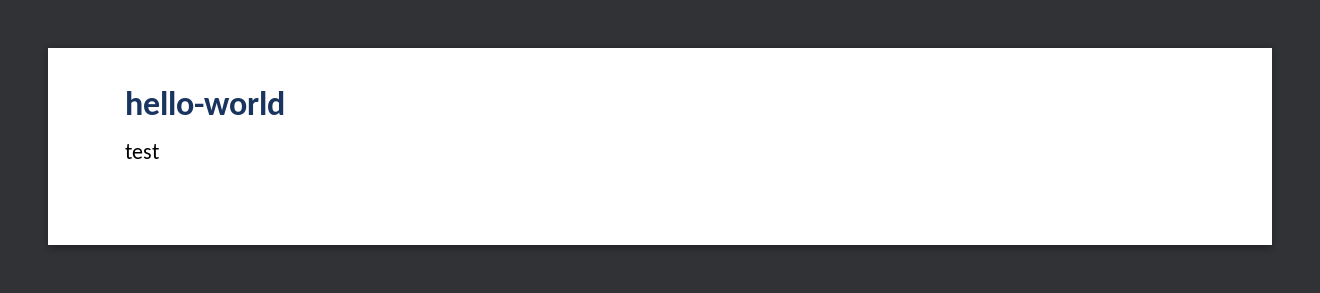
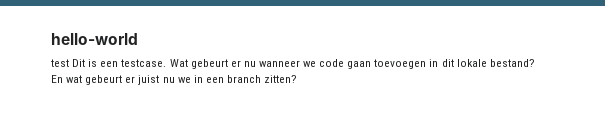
(159, 151) none -> [72,59,535,69] [51,75,298,85] Dit is een testcase. Wat gebeurt er nu wanneer we code gaan toevoegen in dit lokale bestand? En wat gebeurt er juist nu we in een branch zitten?

